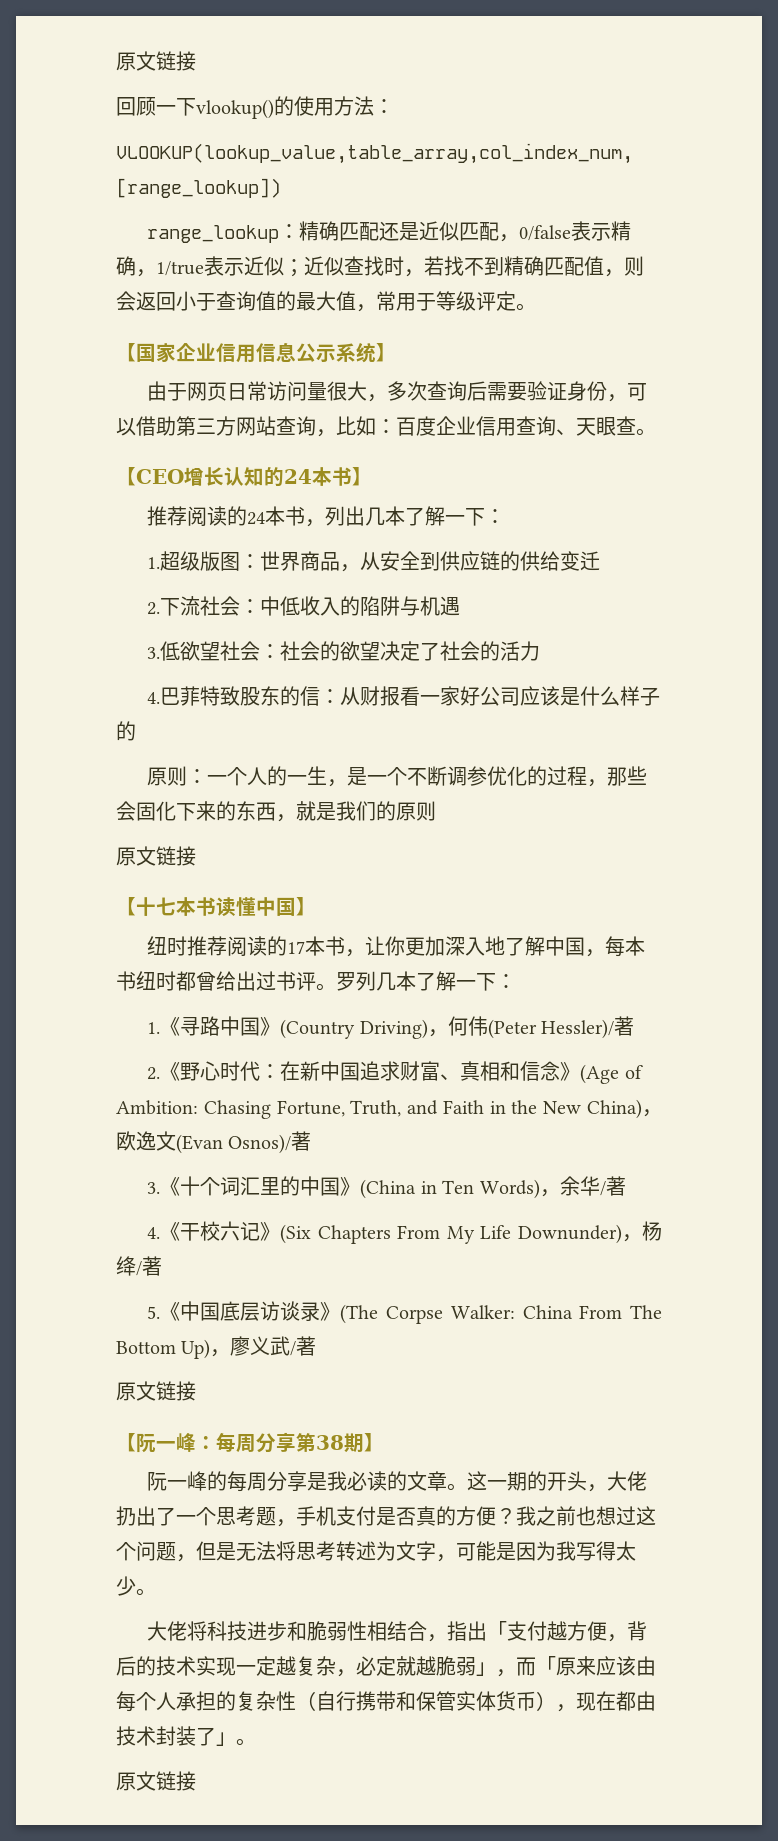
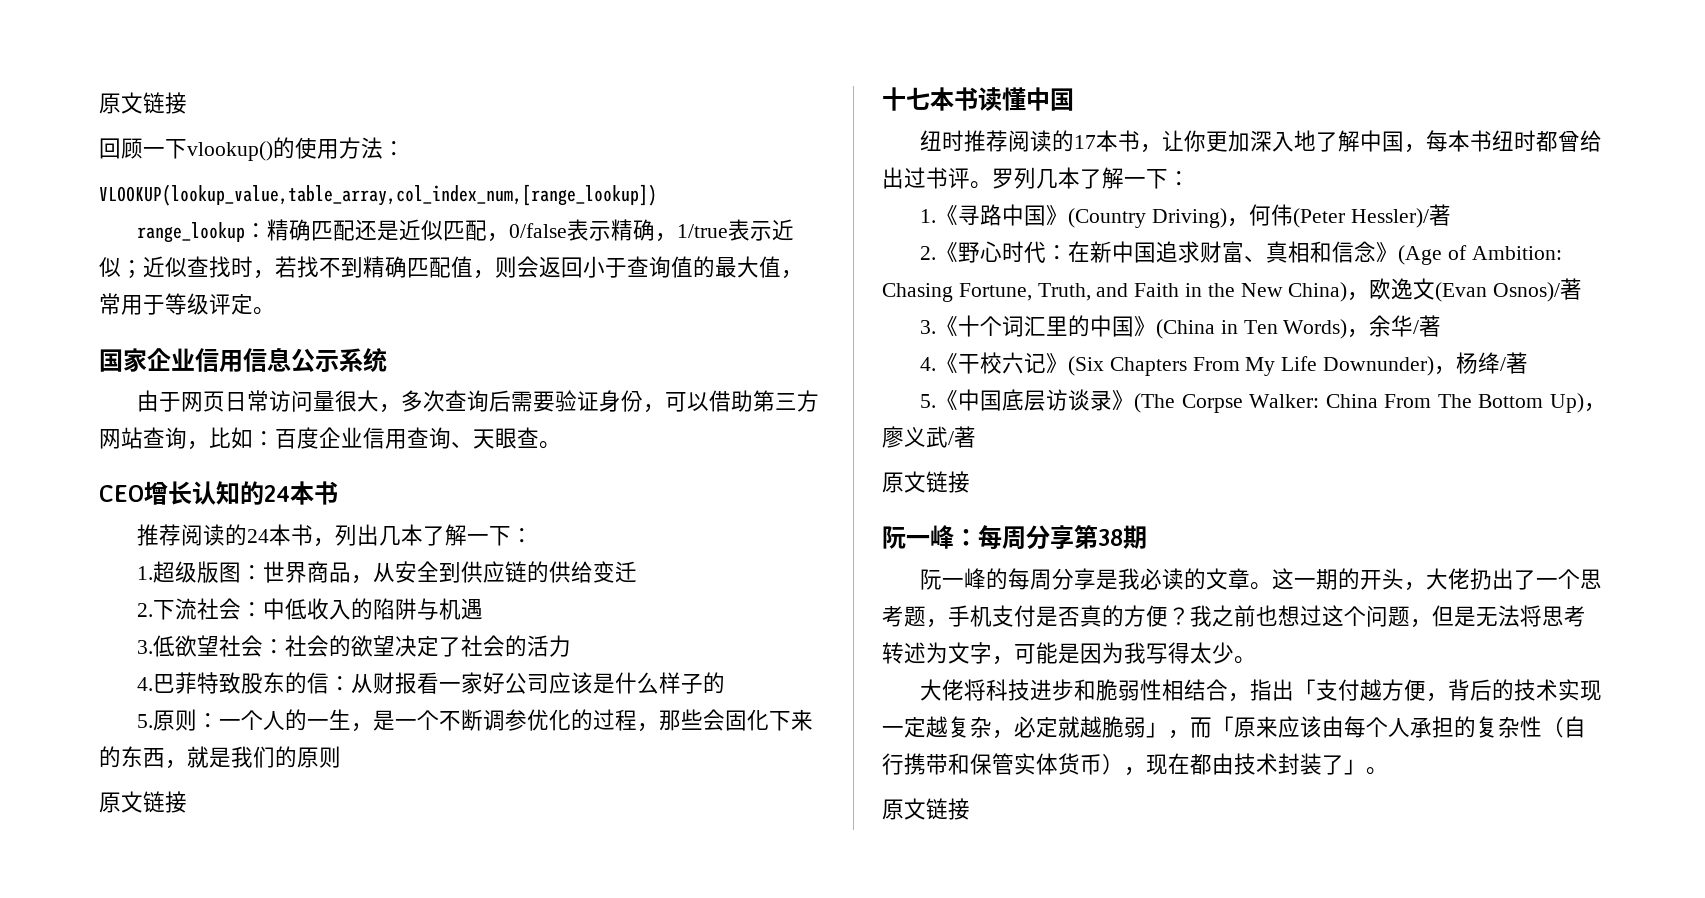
[116,343,136,362] 【 -> (275, 311) none
[376,343,396,362] 】 -> (387, 360) none
[116,467,136,486] 【 -> (561, 445) none
[352,467,372,486] 】 -> (338, 493) none
(136, 731) none -> [137,714,154,728] 5.
[116,897,136,916] 【 -> (187, 802) none
[296,897,316,916] 】 -> (1074, 99) none
[116,1433,136,1452] 【 -> (970, 482) none
[364,1433,384,1452] 】 -> (1147, 537) none

